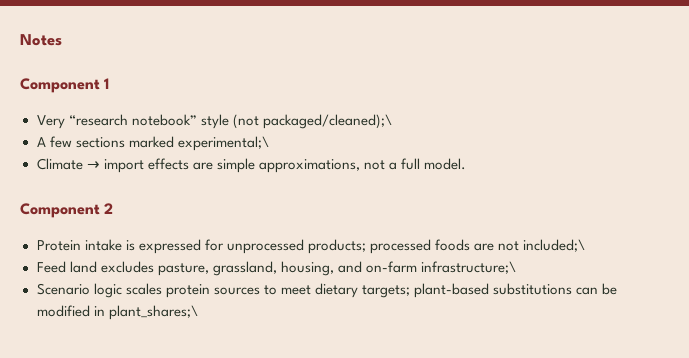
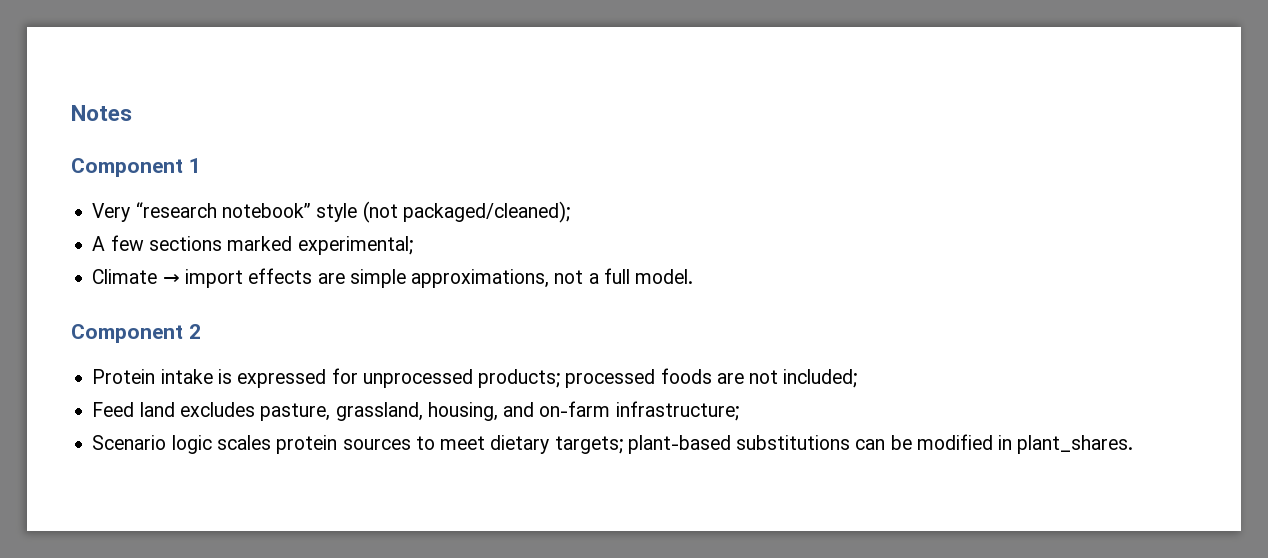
[262,114,392,129] packaged/cleaned);\ -> [402,201,570,223] packaged/cleaned);
[177,136,269,151] experimental;\ -> [297,236,413,255] experimental;
[523,239,586,252] included;\ -> [783,369,858,388] included;
[420,261,516,274] infrastructure;\ -> [615,401,739,421] infrastructure;
[108,305,198,320] plant_shares;\ -> [1017,435,1134,454] plant_shares.

